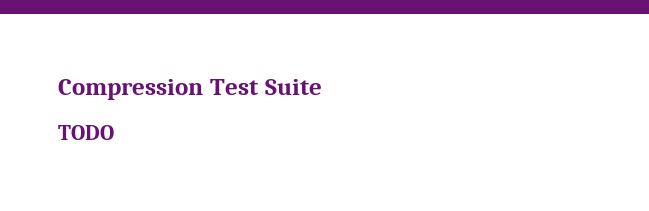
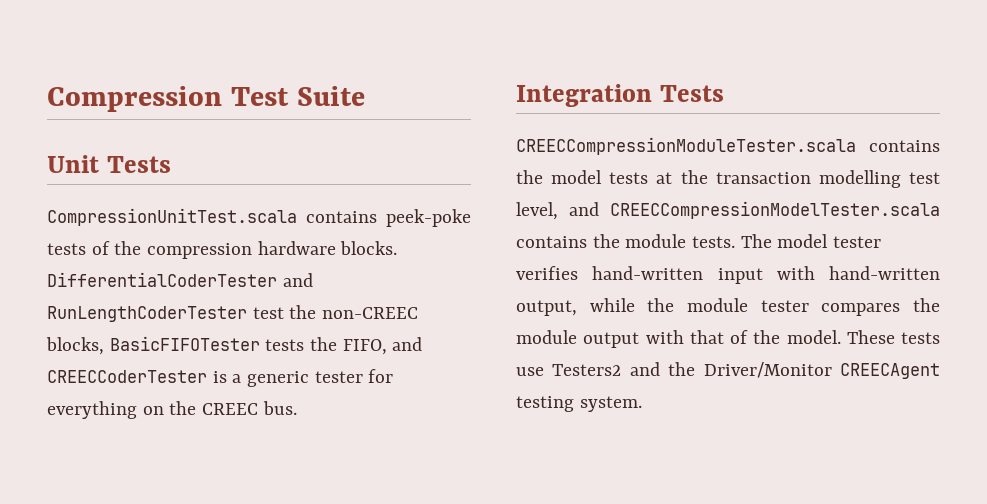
[58,125,114,140] TODO -> [47,155,171,173] [47,208,471,227] [47,241,398,259] [47,272,313,287] [47,305,419,322] [46,336,423,355] [47,369,394,387] [47,401,297,419] [516,84,724,107] [516,137,940,155] [516,170,940,188] [516,201,940,220] [516,234,882,248] [516,266,940,284] [516,298,940,316] [516,330,940,348] [516,362,940,379] [516,396,642,412] Unit Tests // CompressionUnitTest.scala contains peek-poke tests of the compression hardware blocks. DifferentialCoderTester and RunLengthCoderTester test the non-CREEC blocks, BasicFIFOTester tests the FIFO, and CREECCoderTester is a generic tester for everything on the CREEC bus. // Integration Tests // CREECCompressionModuleTester.scala contains the model tests at the transaction modelling test level, and CREECCompressionModelTester.scala contains the module tests. The model tester verifies hand-written input with hand-written output, while the module tester compares the module output with that of the model. These tests use Testers2 and the Driver/Monitor CREECAgent testing system.

